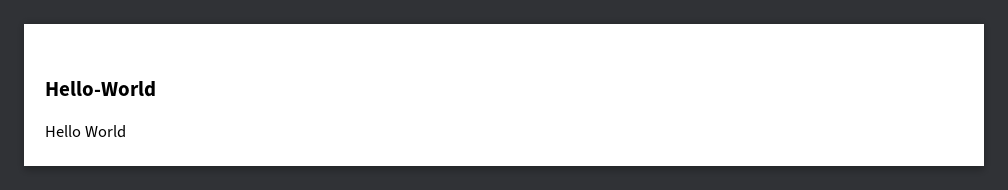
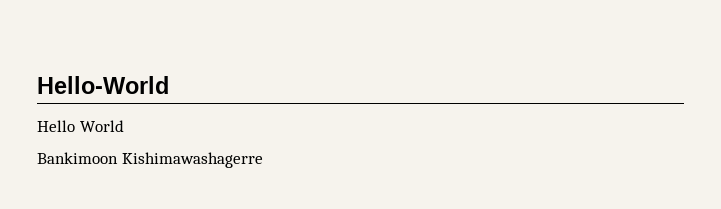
(127, 131) none -> [37,152,263,168] // Bankimoon Kishimawashagerre

